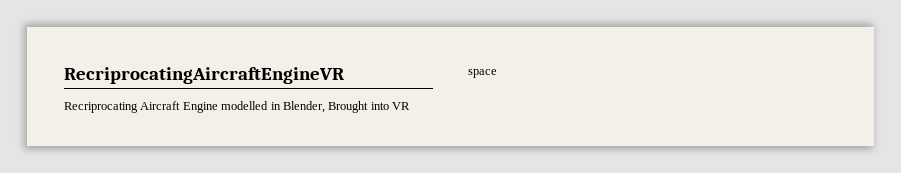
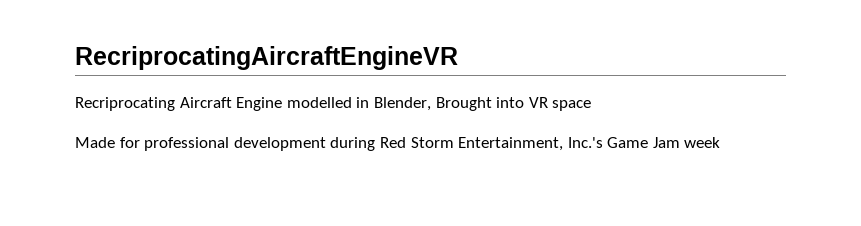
(497, 73) none -> [75,137,721,151] // Made for professional development during Red Storm Entertainment, Inc.'s Game Jam week

